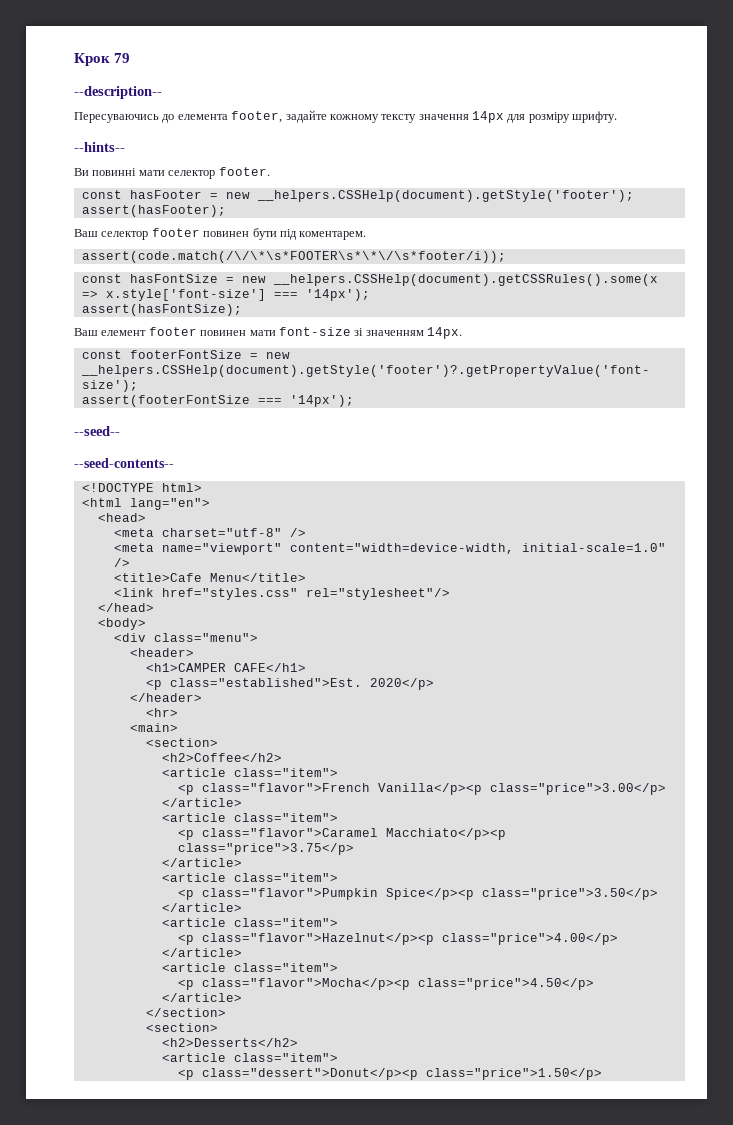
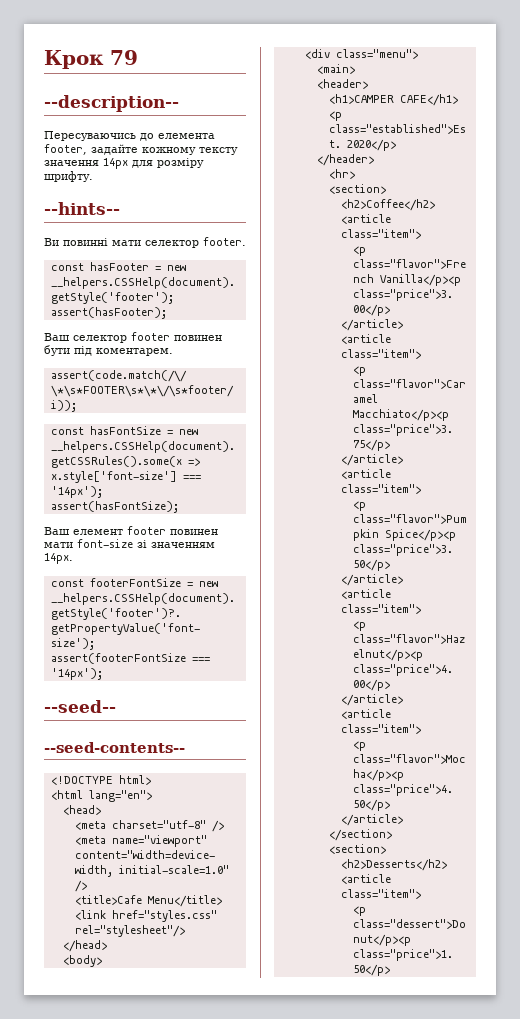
(258, 637) none -> [316,64,355,74] // <main>
[129,723,178,732] // <main> -> (355, 174) none

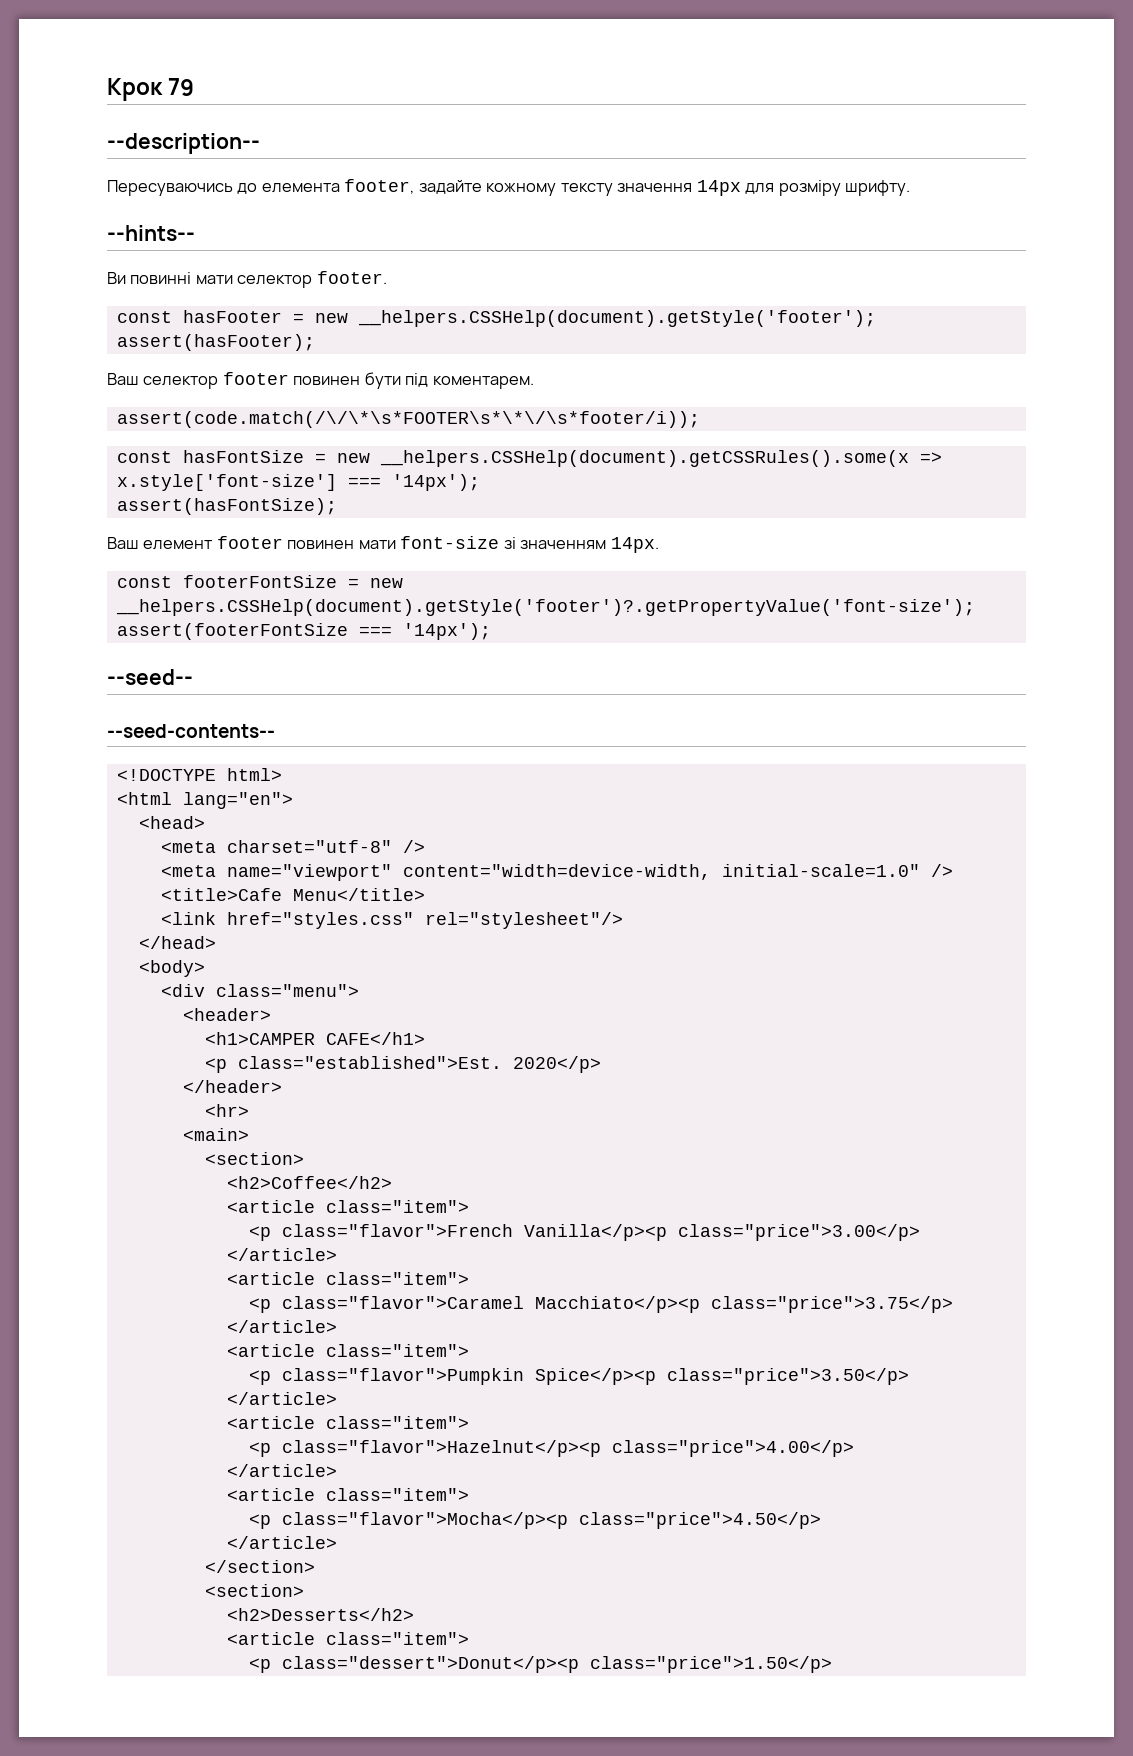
[316,64,355,74] // <main> -> (359, 990) none
(355, 174) none -> [182,1128,249,1141] // <main>

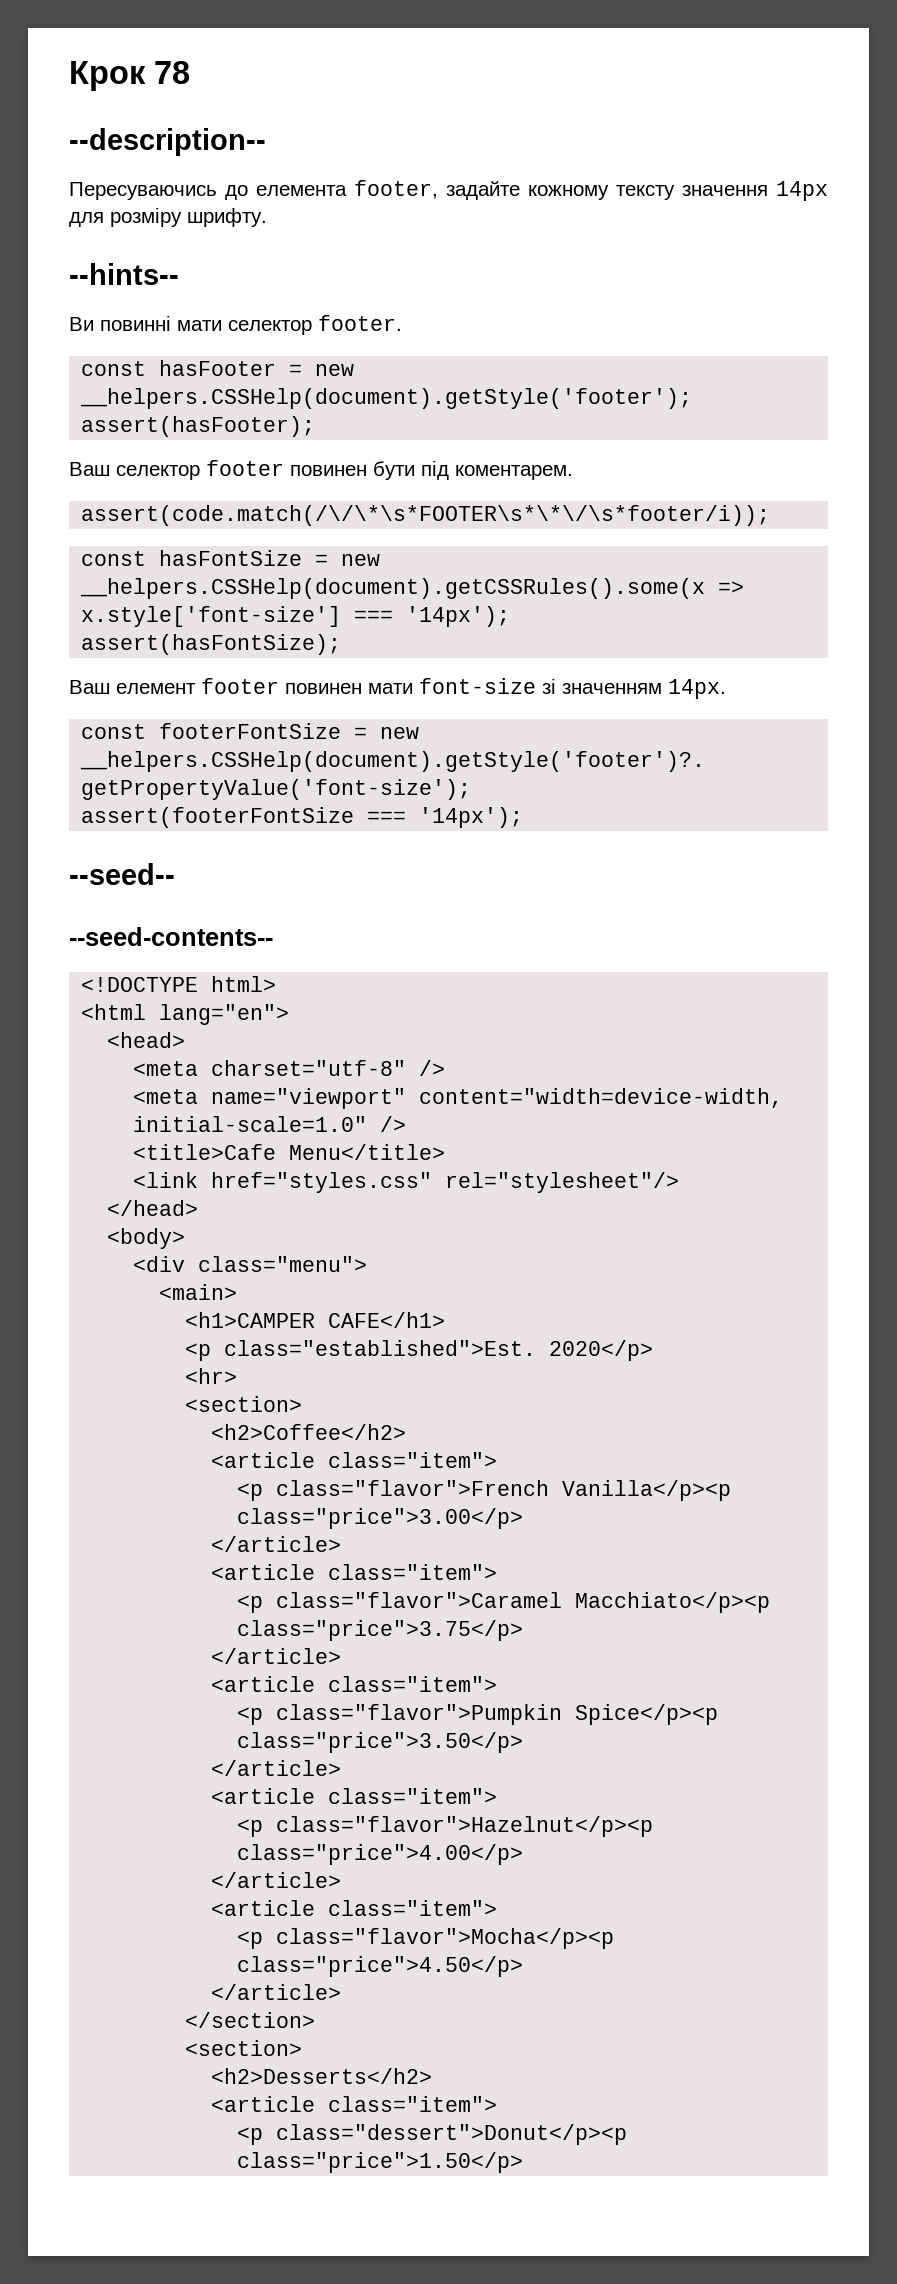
[168,78,195,96] 79 -> [154,61,190,84] 78
[182,1008,271,1021] <header> -> [159,1284,238,1300] <main>
[182,1080,282,1093] // </header> -> (654, 1350) none
[182,1128,249,1141] // <main> -> (238, 1376) none

